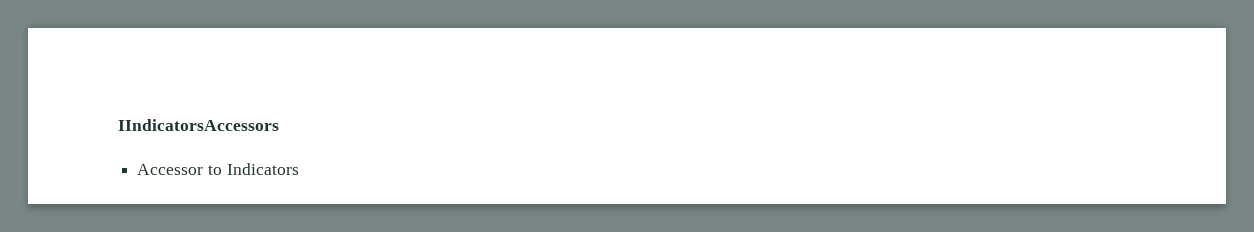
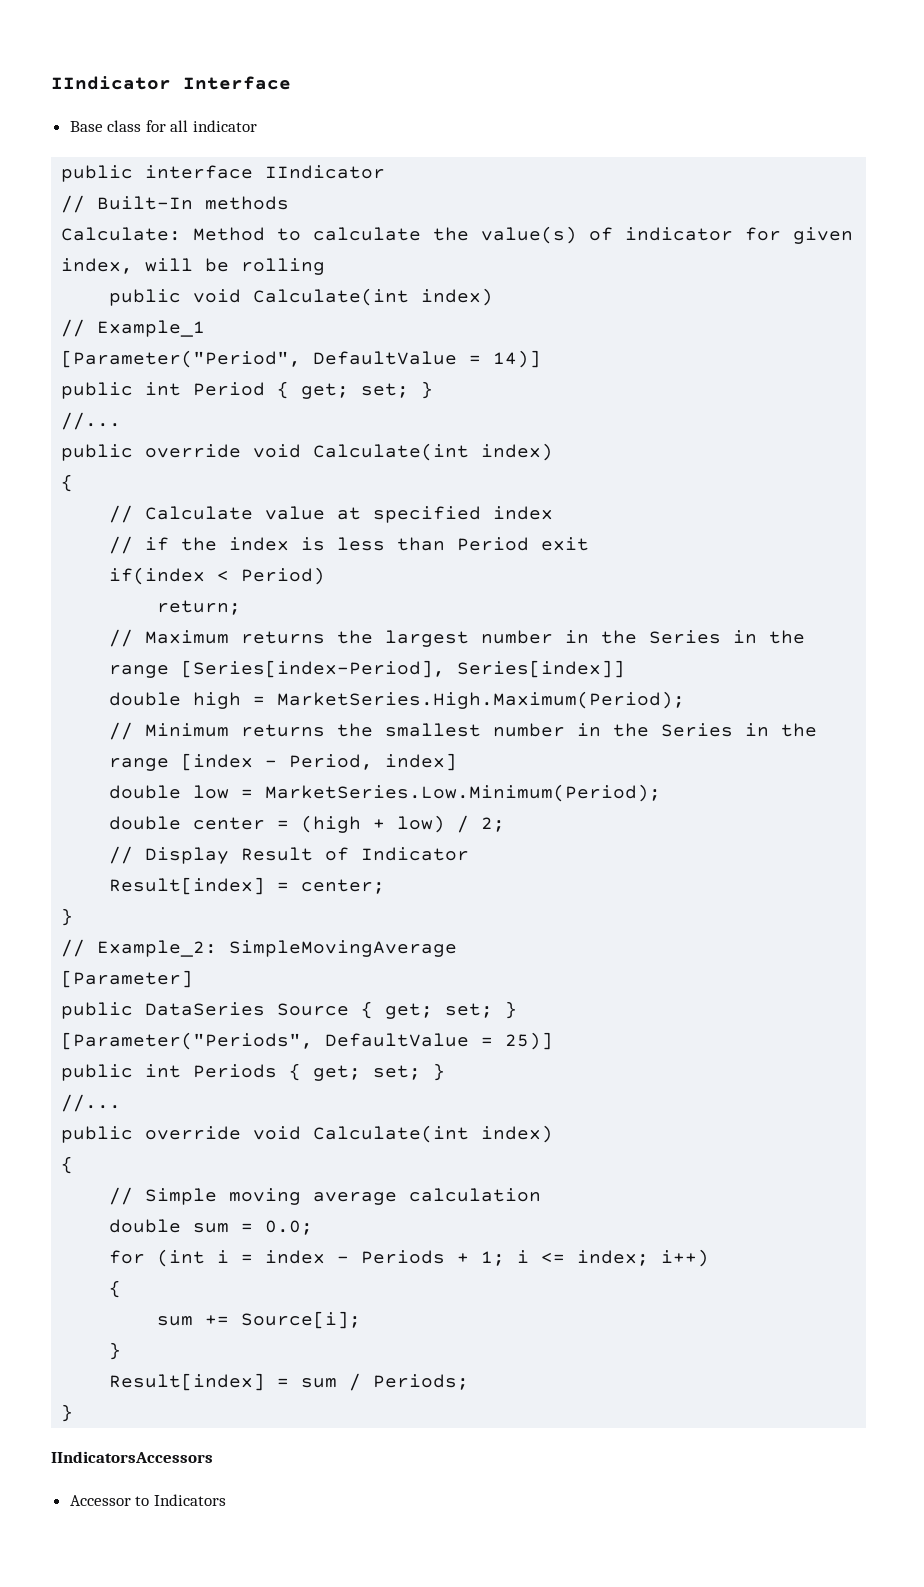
(118, 125) none -> [51,76,291,90] [69,120,258,132] [61,165,386,182] [61,195,290,213] [61,226,854,244] [61,258,326,275] [109,288,494,306] [61,319,206,337] [61,350,542,368] [61,381,434,399] [61,412,122,430] [61,443,554,461] [61,474,74,492] [109,505,554,523] [109,536,590,554] [109,567,326,585] [157,600,242,615] [109,629,806,647] [109,660,626,678] [109,691,686,709] [109,722,818,740] [109,753,458,771] [109,784,662,802] [109,815,506,833] [109,846,470,864] [109,877,386,895] [61,908,74,926] [61,939,458,957] [61,970,194,988] [61,1001,518,1019] [61,1032,554,1050] [61,1063,446,1081] [61,1094,122,1112] [61,1125,554,1143] [61,1156,74,1174] [109,1187,542,1205] [109,1219,314,1235] [109,1249,710,1267] [109,1280,122,1298] [157,1311,362,1329] [109,1342,122,1360] [109,1373,470,1391] [61,1404,74,1422] IIndicator Interface // Base class for all indicator // public interface IIndicator // // Built-In methods // Calculate: Method to calculate the value(s) of indicator for given index, will be rolling // public void Calculate(int index) // // Example_1 // [Parameter("Period", DefaultValue = 14)] // public int Period { get; set; } // //... // public override void Calculate(int index) // { // // Calculate value at specified index // // if the index is less than Period exit // if(index < Period) // return; // // Maximum returns the largest number in the Series in the range [Series[index-Period], Series[index]] // double high = MarketSeries.High.Maximum(Period); // // Minimum returns the smallest number in the Series in the range [index - Period, index] // double low = MarketSeries.Low.Minimum(Period); // double center = (high + low) / 2; // // Display Result of Indicator // Result[index] = center; // } // // Example_2: SimpleMovingAverage // [Parameter] // public DataSeries Source { get; set; } // [Parameter("Periods", DefaultValue = 25)] // public int Periods { get; set; } // //... // public override void Calculate(int index) // { // // Simple moving average calculation // double sum = 0.0; // for (int i = index - Periods + 1; i <= index; i++) // { // sum += Source[i]; // } // Result[index] = sum / Periods; // } //

